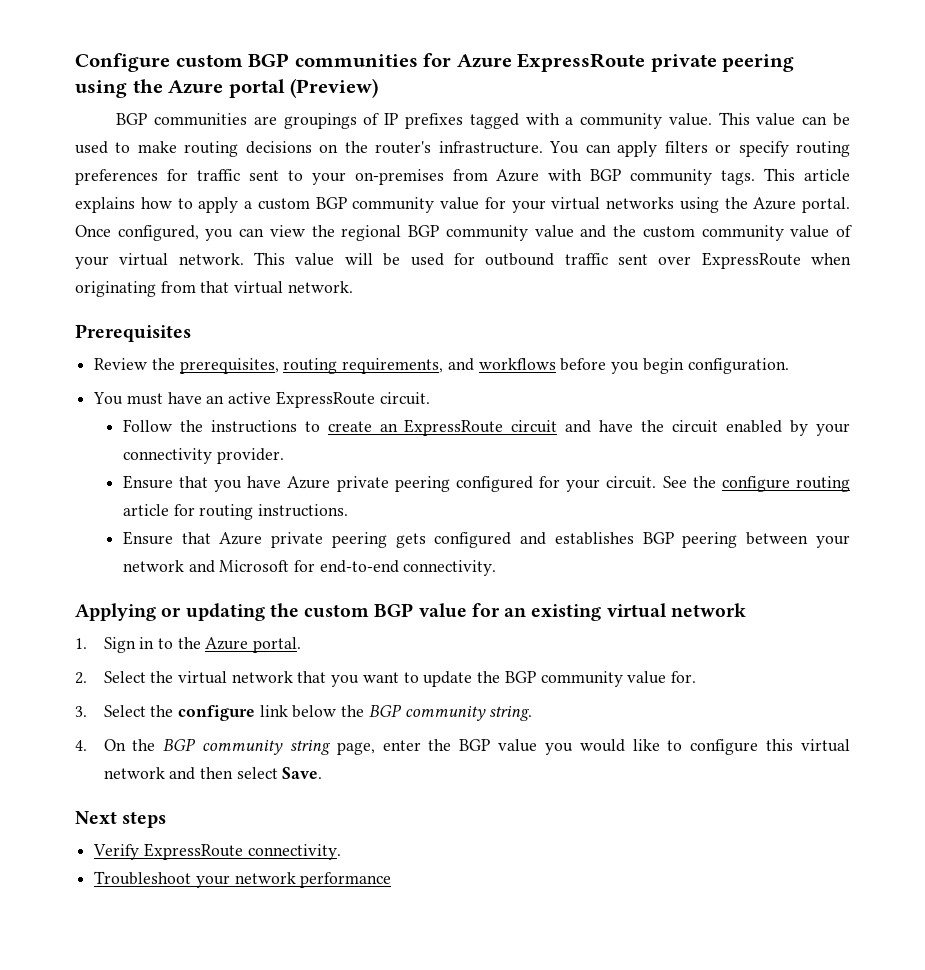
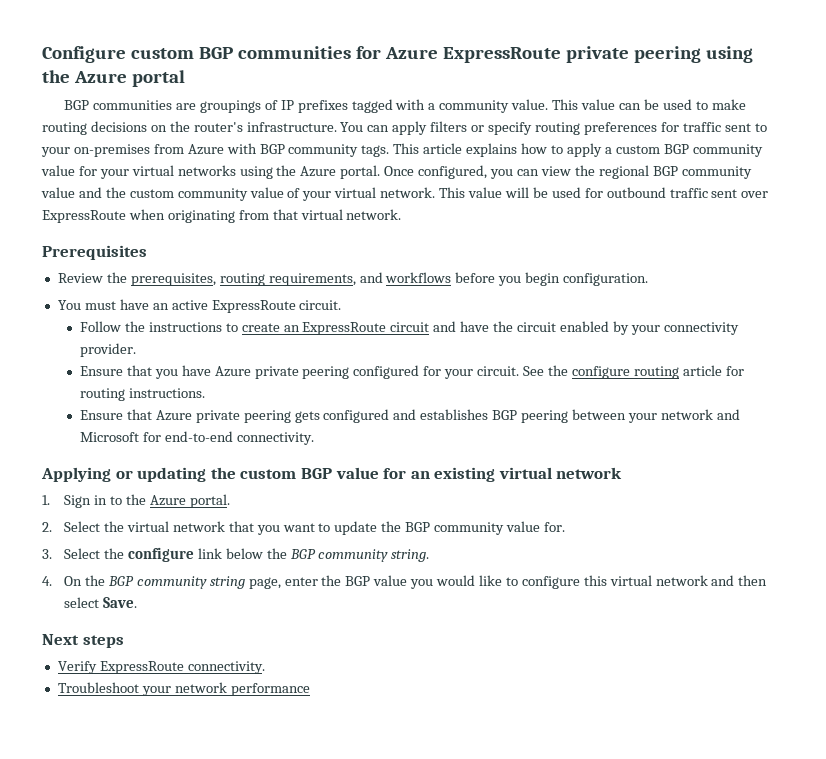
[290,78,379,98] (Preview) -> (185, 78) none

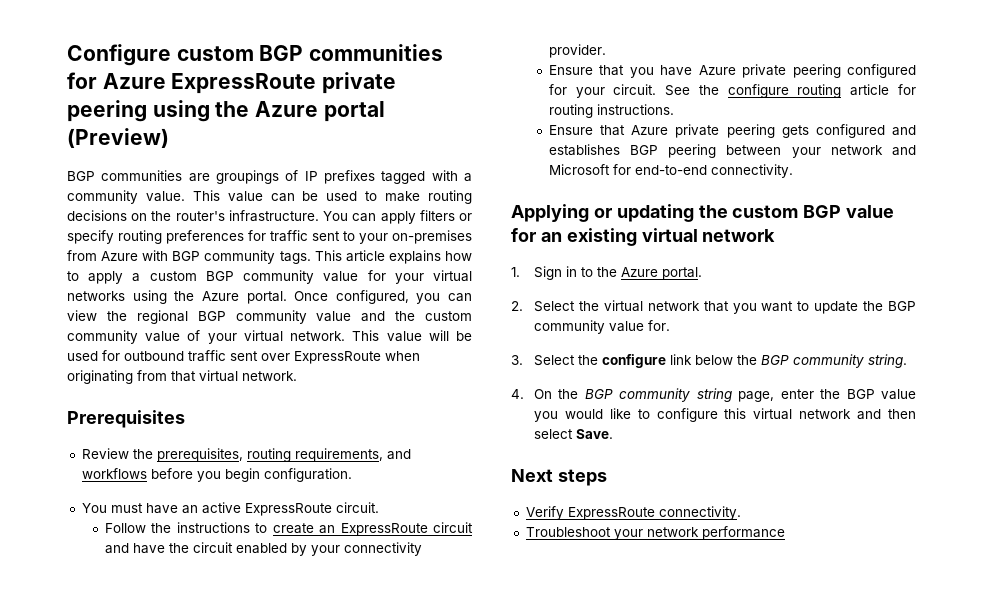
(185, 78) none -> [67,128,169,148] (Preview)

